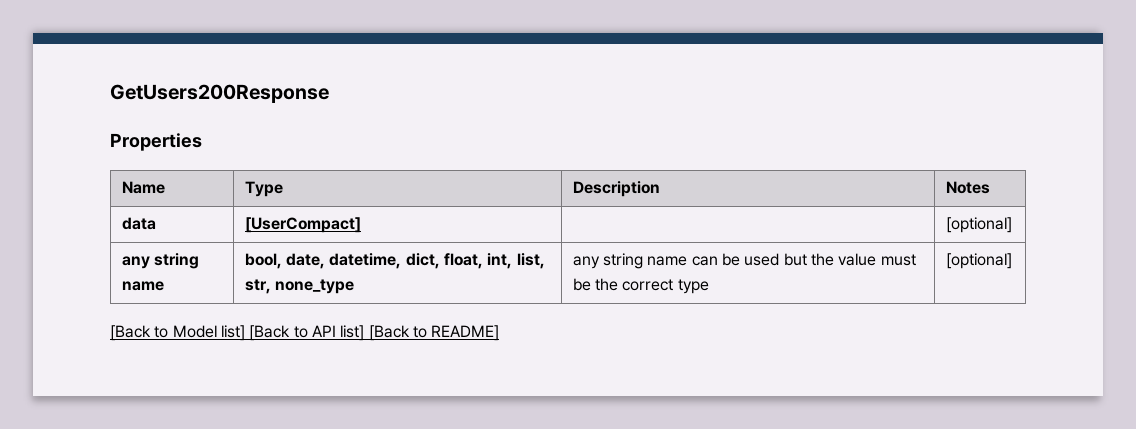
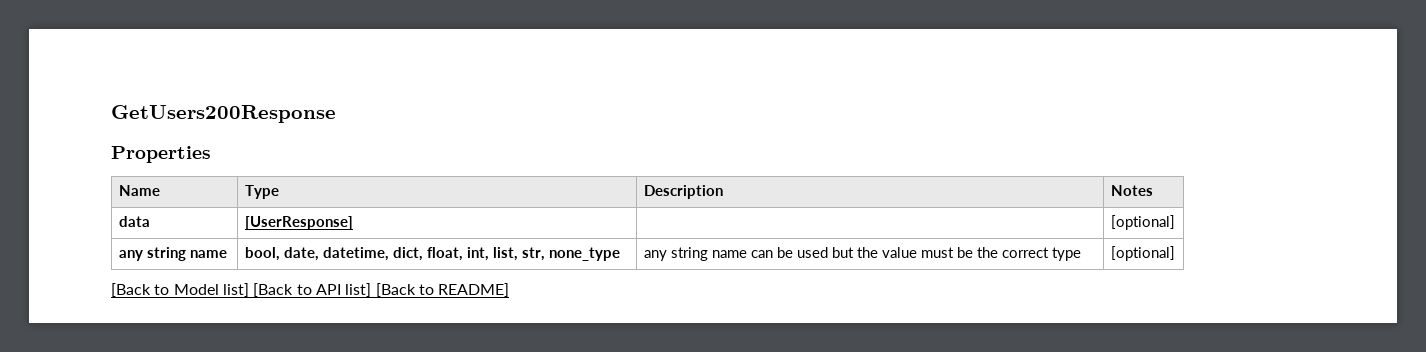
[244,217,361,233] [UserCompact] -> [244,216,353,230] [UserResponse]

